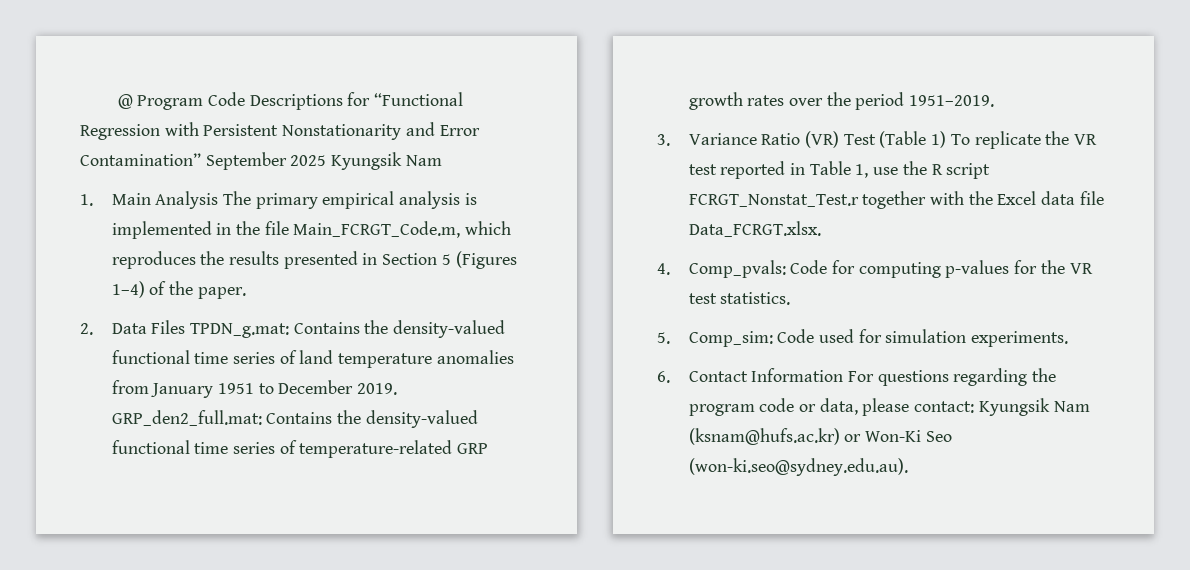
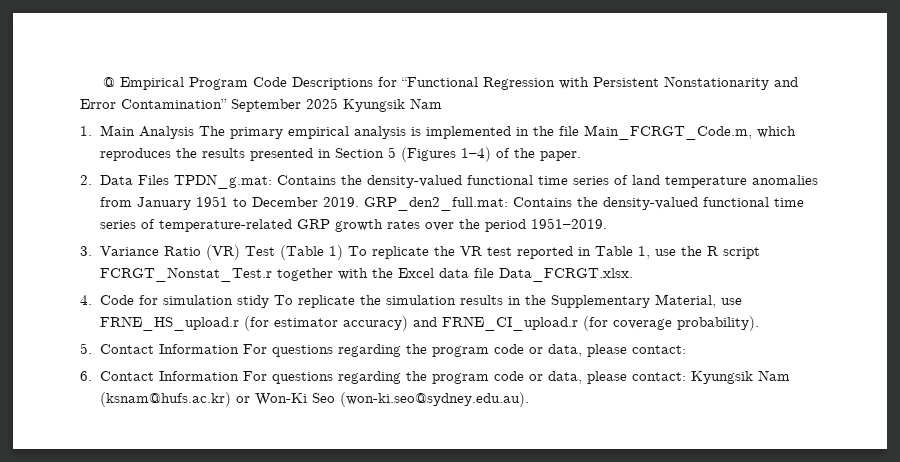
(133, 101) none -> [119,77,184,90] Empirical
[688,260,786,278] Comp_pvals: -> (92, 300) none
[858,260,1093,278] [688,292,791,305] [657,329,1069,347] computing p-values for the VR test statistics. // 5. Comp_sim: Code used for simulation experiments. -> [162,294,742,308] [99,316,759,331] [80,343,686,357] simulation stidy To replicate the simulation results in the Supplementary Material, use FRNE_HS_upload.r (for estimator accuracy) and FRNE_CI_upload.r (for coverage probability). // 5. Contact Information For questions regarding the program code or data, please contact:

